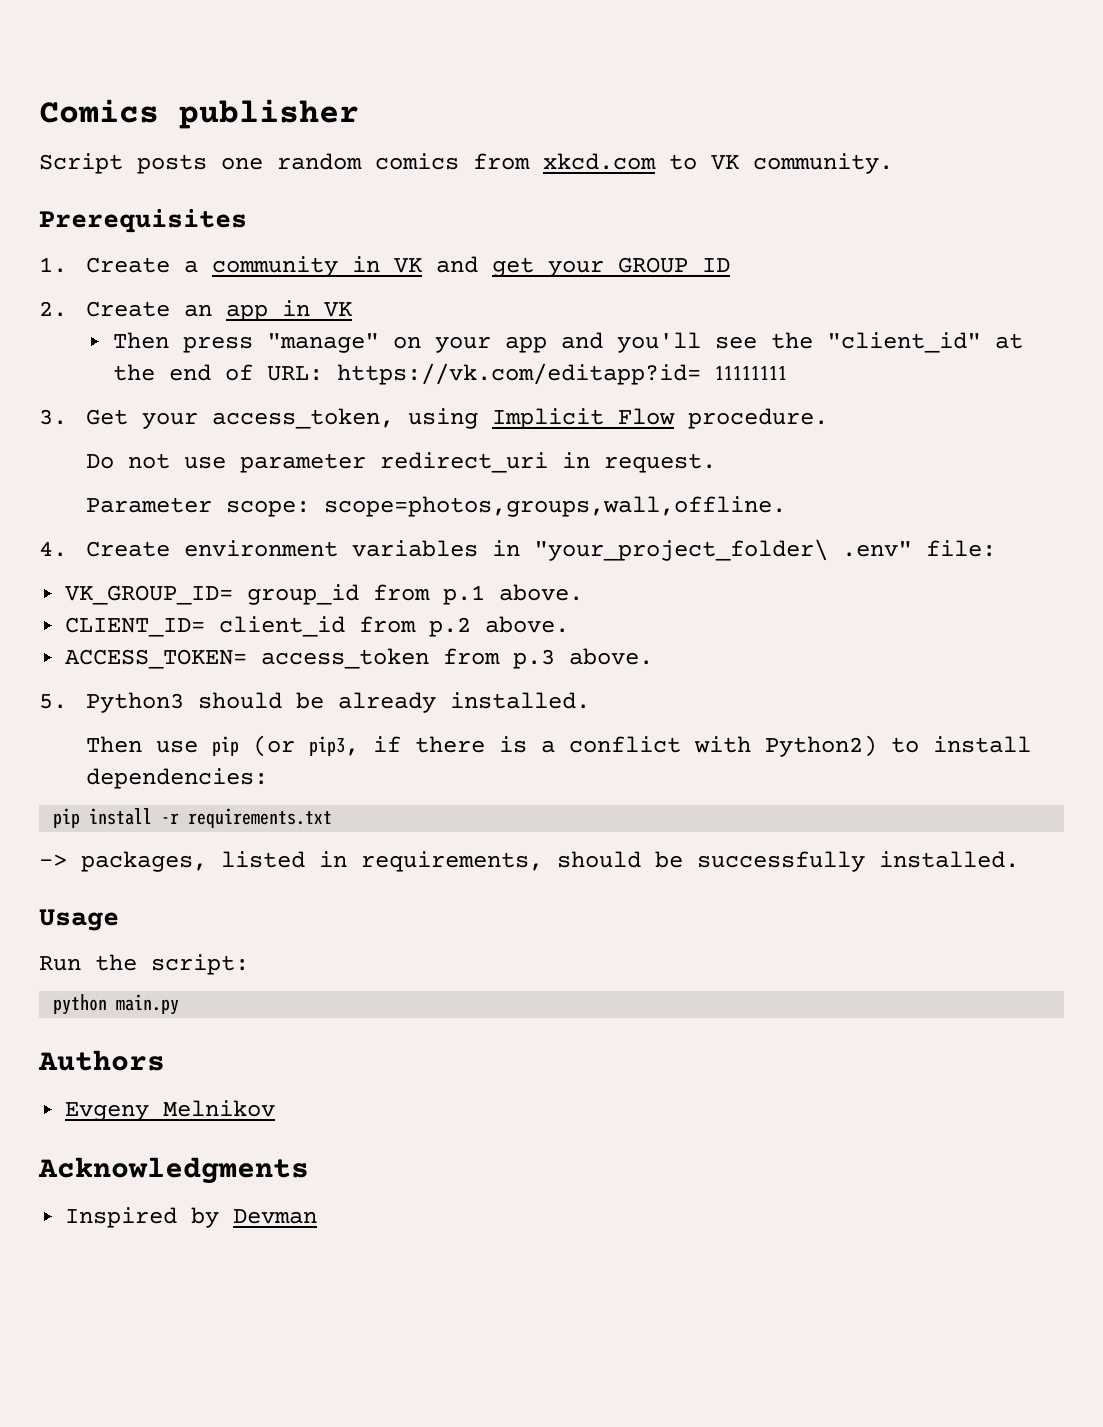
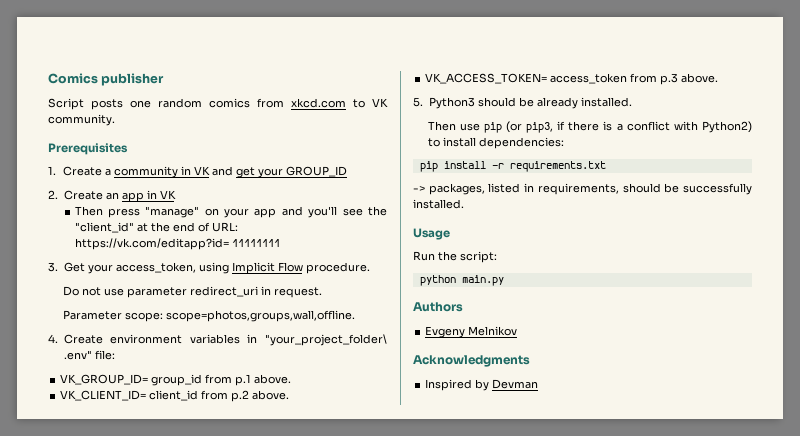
[65,617,206,637] CLIENT_ID= -> [60,390,147,401] VK_CLIENT_ID=
[65,649,248,669] ACCESS_TOKEN= -> [425,73,548,84] VK_ACCESS_TOKEN=

